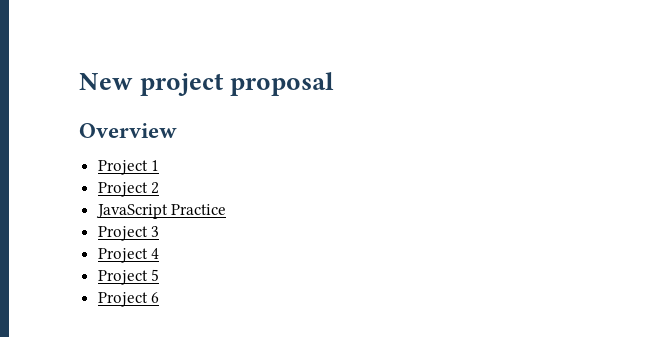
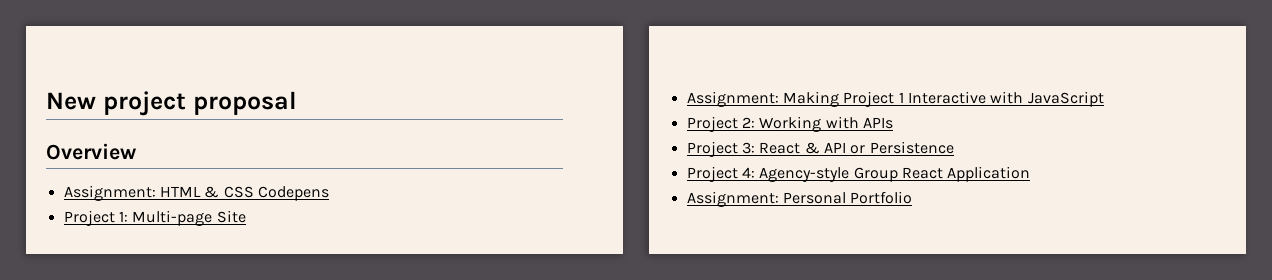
[97,160,160,175] [97,182,160,197] [95,204,227,219] [97,226,160,241] [97,248,160,263] [97,269,160,285] [97,292,160,307] Project 1 // Project 2 // JavaScript Practice // Project 3 // Project 4 // Project 5 // Project 6 -> [63,185,329,201] [63,210,246,226] [686,91,1104,107] [686,116,893,132] [686,141,954,157] [686,166,1031,182] [686,191,913,207] Assignment: HTML & CSS Codepens // Project 1: Multi-page Site // Assignment: Making Project 1 Interactive with JavaScript // Project 2: Working with APIs // Project 3: React & API or Persistence // Project 4: Agency-style Group React Application // Assignment: Personal Portfolio

